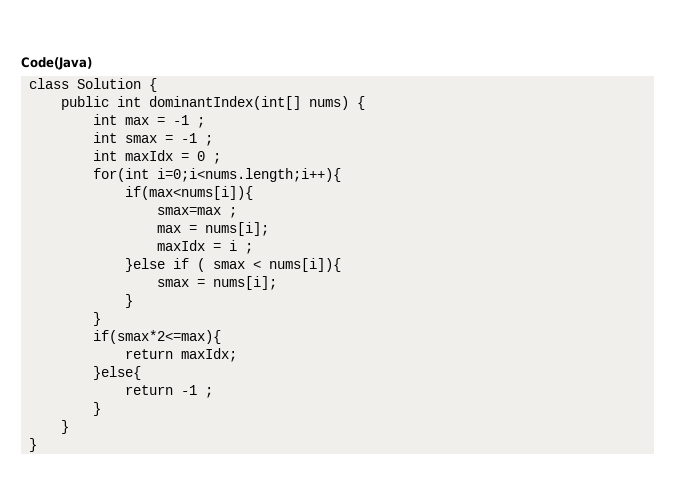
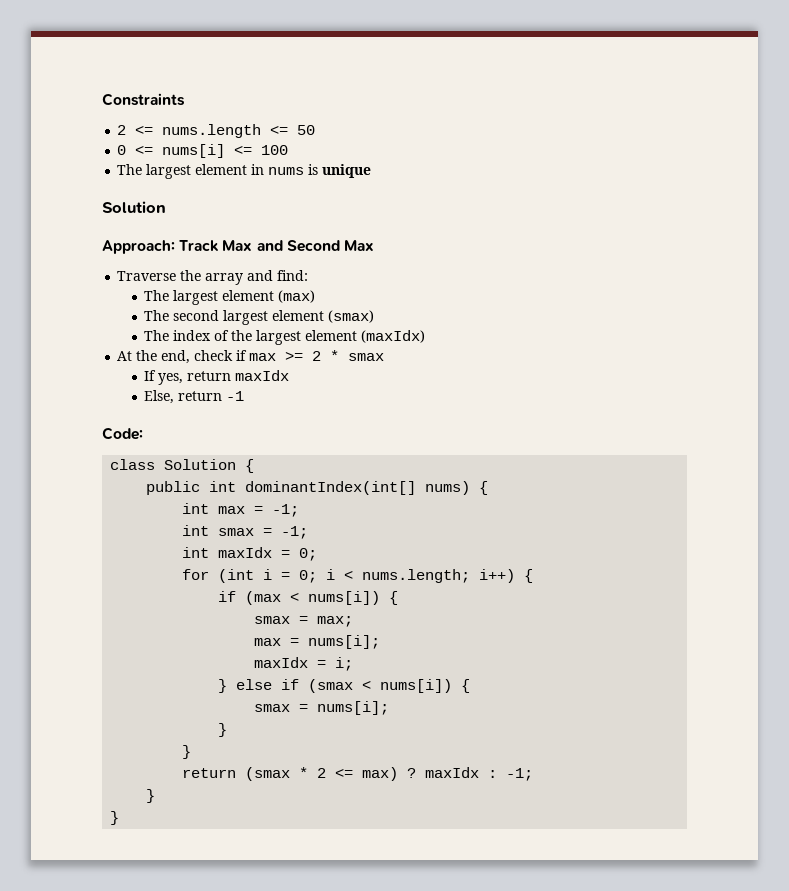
[21,57,92,70] Code(Java) -> [102,93,185,106] [117,124,316,138] [117,144,289,158] [117,164,372,179] [102,201,166,213] [102,240,374,254] [117,270,309,285] [144,290,316,305] [144,310,375,325] [144,330,426,345] [117,350,385,364] [144,370,290,385] [144,390,245,404] [102,427,143,440] Constraints // 2 <= nums.length <= 50 // 0 <= nums[i] <= 100 // The largest element in nums is unique // Solution // Approach: Track Max and Second Max // Traverse the array and find: // The largest element (max) // The second largest element (smax) // The index of the largest element (maxIdx) // At the end, check if max >= 2 * smax // If yes, return maxIdx // Else, return -1 // Code:
[172,115,205,128] -1 ; -> [272,504,300,517] -1;
[180,133,213,146] -1 ; -> [281,526,309,539] -1;
[196,151,221,164] [92,168,341,182] [124,186,253,200] [156,207,237,218] 0 ; // for(int i=0;i<nums.length;i++){ // if(max<nums[i]){ // smax=max ; -> [299,548,318,561] [182,569,534,583] [218,591,399,605] [254,616,354,627] 0; // for (int i = 0; i < nums.length; i++) { // if (max < nums[i]) { // smax = max;
[228,240,253,254] [124,258,341,272] i ; // }else if ( smax < nums[i]){ -> [335,657,354,671] [218,679,471,693] i; // } else if (smax < nums[i]) {
[92,330,221,344] [124,348,237,362] [92,366,141,380] [124,385,213,398] [92,402,101,416] [60,420,69,434] [28,438,37,452] // if(smax*2<=max){ // return maxIdx; // }else{ // return -1 ; // } // } // } -> [182,767,534,781] [146,789,156,803] [110,811,120,825] // return (smax * 2 <= max) ? maxIdx : -1; // } // }

